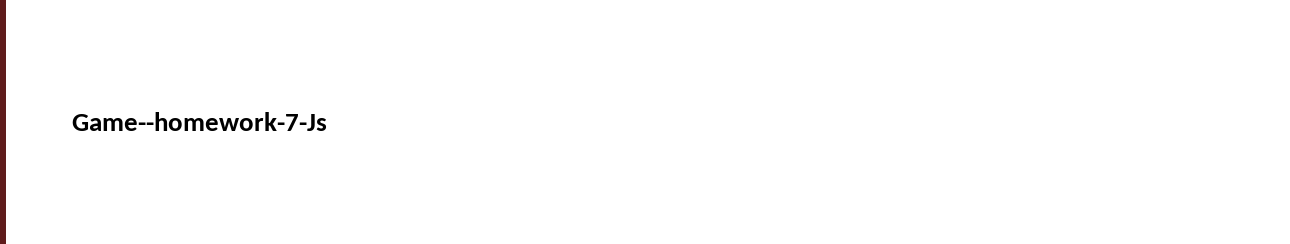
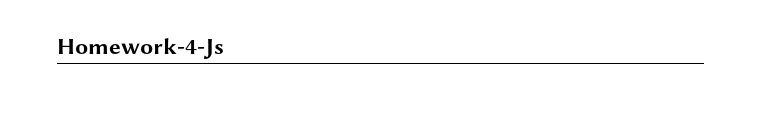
[72,112,327,131] Game--homework-7-Js -> [57,38,224,59] Homework-4-Js

